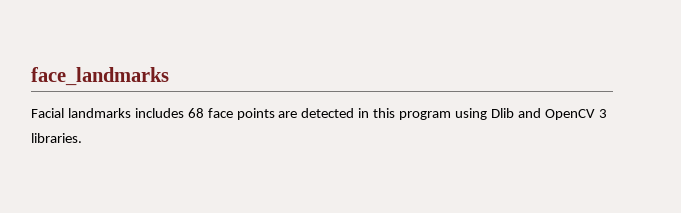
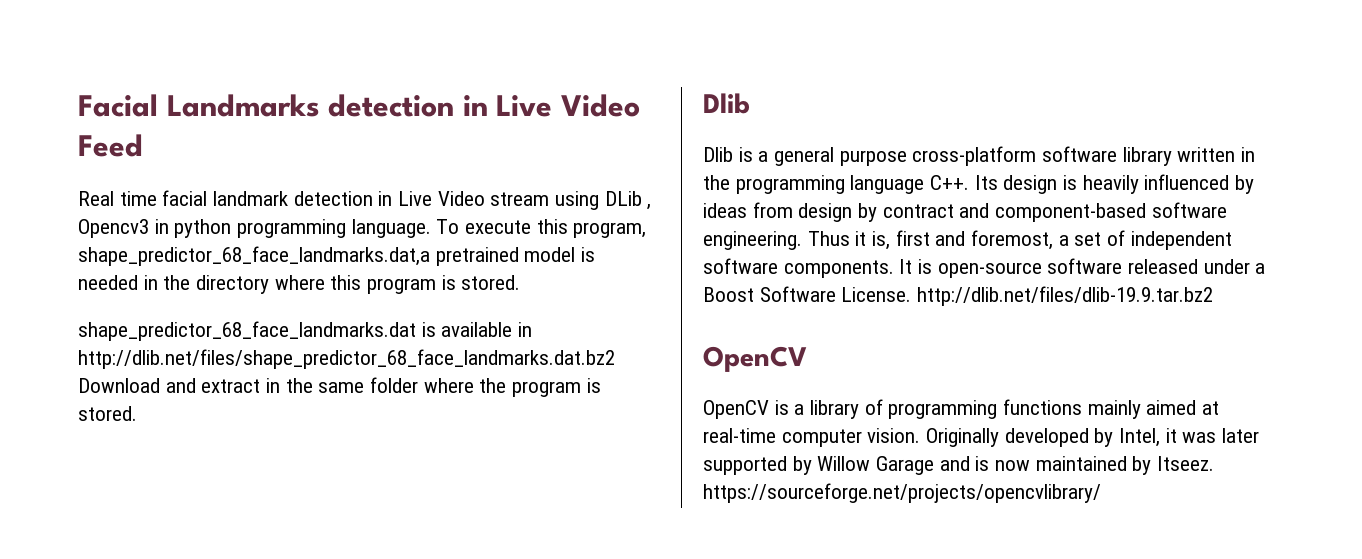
[31,67,169,86] [31,108,607,120] [31,133,82,143] face_landmarks // Facial landmarks includes 68 face points are detected in this program using Dlib and OpenCV 3 libraries. -> [78,94,640,117] [78,134,143,157] [78,190,652,210] [78,219,647,238] [78,246,596,266] [78,275,521,294] [78,321,533,341] [78,349,615,369] [78,377,601,397] [78,406,137,421] [703,93,750,114] [703,146,1256,166] [703,174,1255,194] [703,202,1227,222] [703,230,1232,250] [703,258,1266,278] [703,286,1214,306] [703,346,807,372] [703,399,1220,419] [703,428,1260,447] [703,456,1215,475] [703,483,1101,503] Facial Landmarks detection in Live Video Feed // Real time facial landmark detection in Live Video stream using DLib , Opencv3 in python programming language. To execute this program, shape_predictor_68_face_landmarks.dat,a pretrained model is needed in the directory where this program is stored. // shape_predictor_68_face_landmarks.dat is available in http://dlib.net/files/shape_predictor_68_face_landmarks.dat.bz2 Download and extract in the same folder where the program is stored. // Dlib // Dlib is a general purpose cross-platform software library written in the programming language C++. Its design is heavily influenced by ideas from design by contract and component-based software engineering. Thus it is, first and foremost, a set of independent software components. It is open-source software released under a Boost Software License. http://dlib.net/files/dlib-19.9.tar.bz2 // OpenCV // OpenCV is a library of programming functions mainly aimed at real-time computer vision. Originally developed by Intel, it was later supported by Willow Garage and is now maintained by Itseez. https://sourceforge.net/projects/opencvlibrary/

